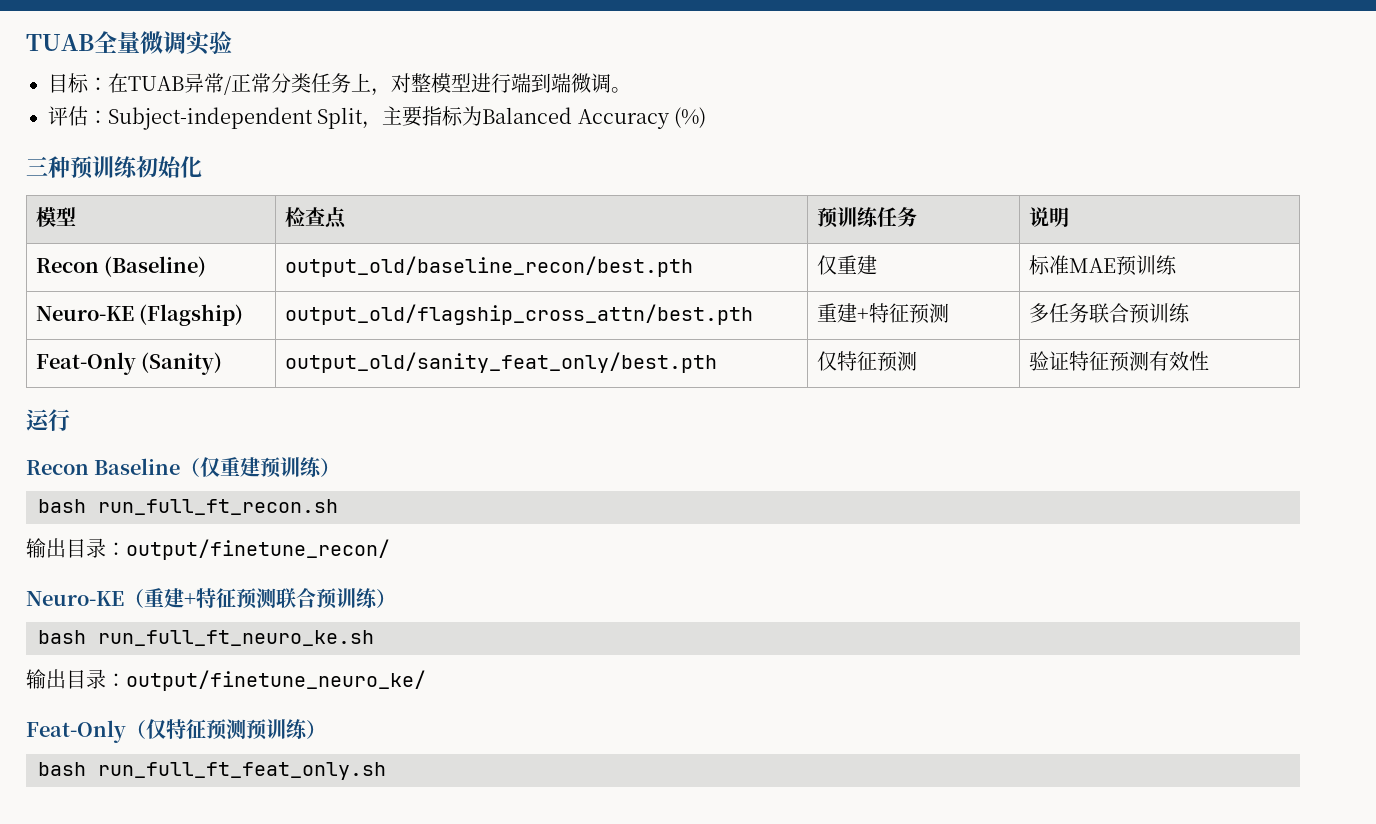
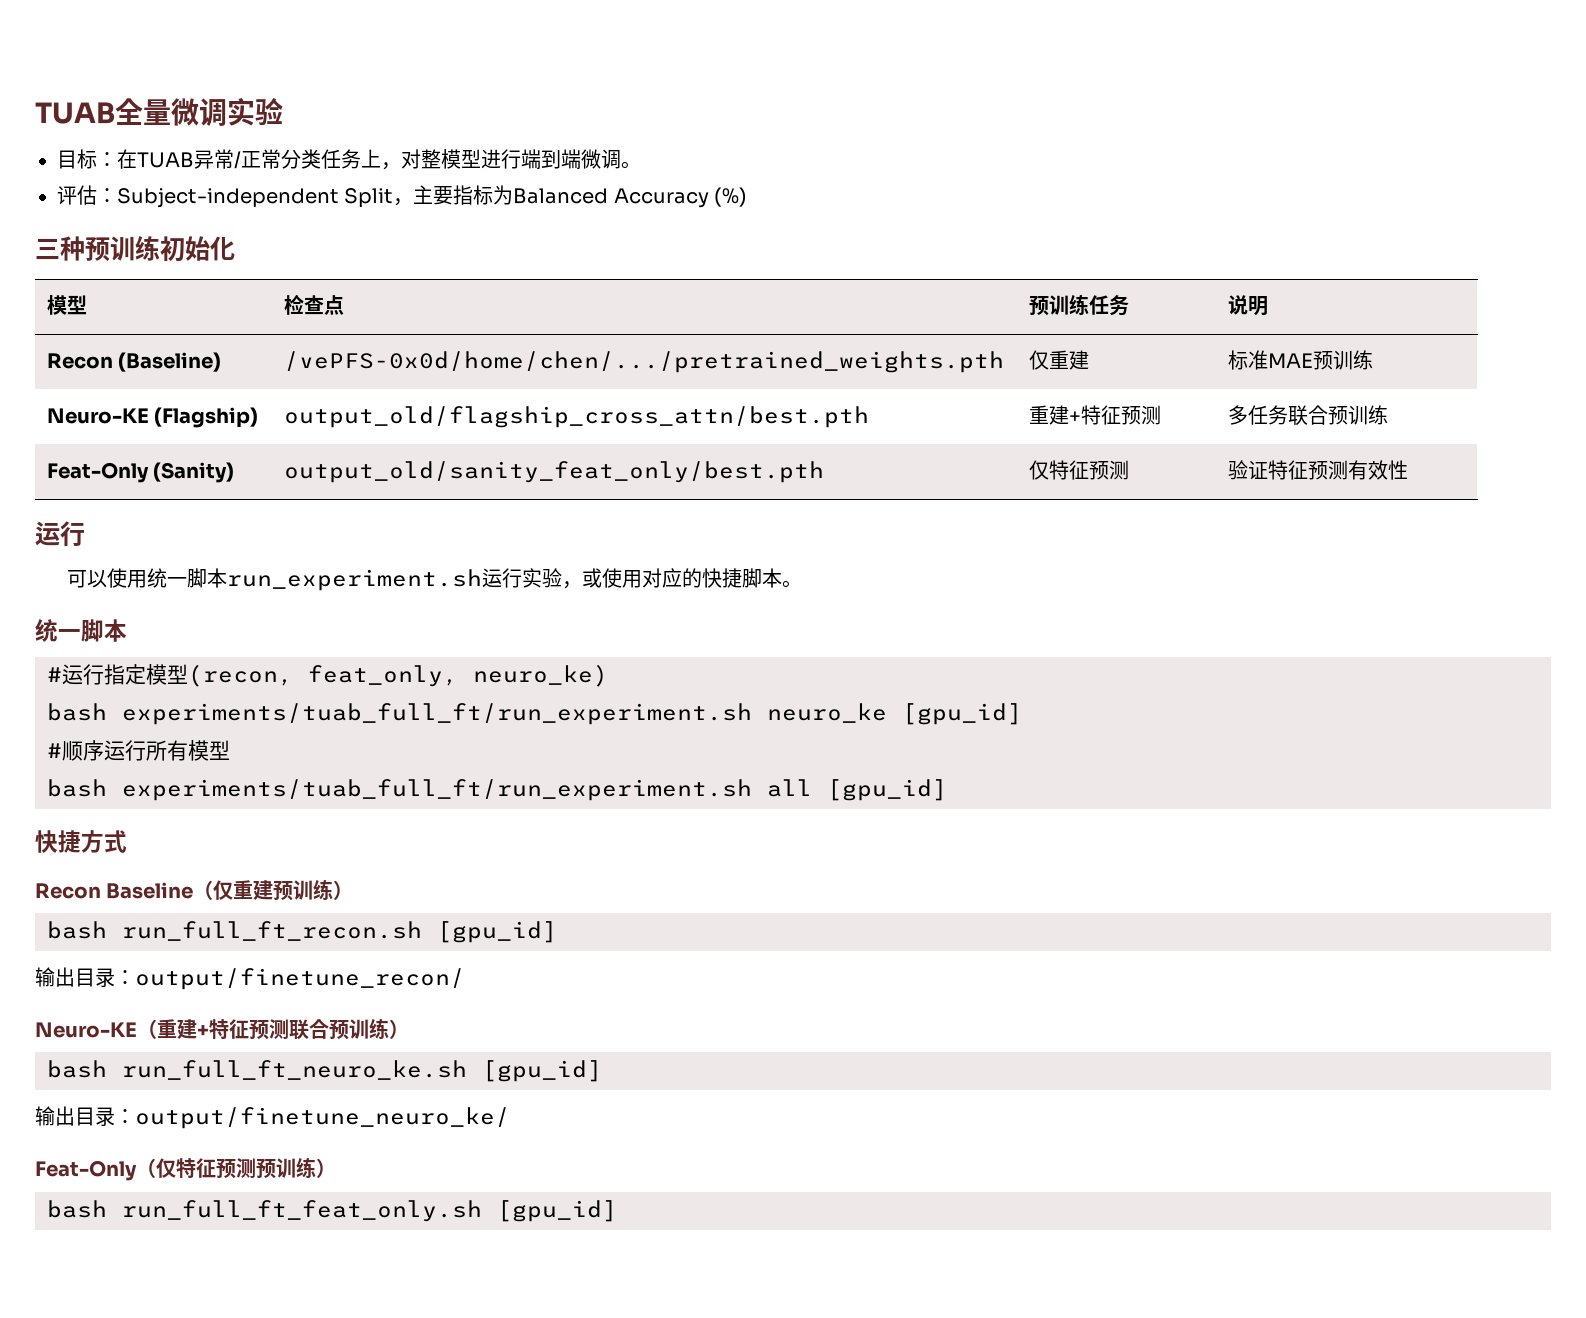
[284,256,693,277] output_old/baseline_recon/best.pth -> [283,351,1004,373] /vePFS-0x0d/home/chen/.../pretrained_weights.pth
(70, 420) none -> [67,568,803,591] [35,619,127,642] [47,664,608,687] [47,703,1022,725] [47,740,230,761] [47,779,947,801] [35,830,127,853] // 可以使用统一脚本run_experiment.sh运行实验，或使用对应的快捷脚本。 // 统一脚本 // #运行指定模型(recon, feat_only, neuro_ke) // bash experiments/tuab_full_ft/run_experiment.sh neuro_ke [gpu_id] // #顺序运行所有模型 // bash experiments/tuab_full_ft/run_experiment.sh all [gpu_id] // 快捷方式
(338, 507) none -> [437,921,557,943] [gpu_id]
(374, 638) none -> [482,1060,602,1082] [gpu_id]
(386, 771) none -> [497,1200,617,1222] [gpu_id]

